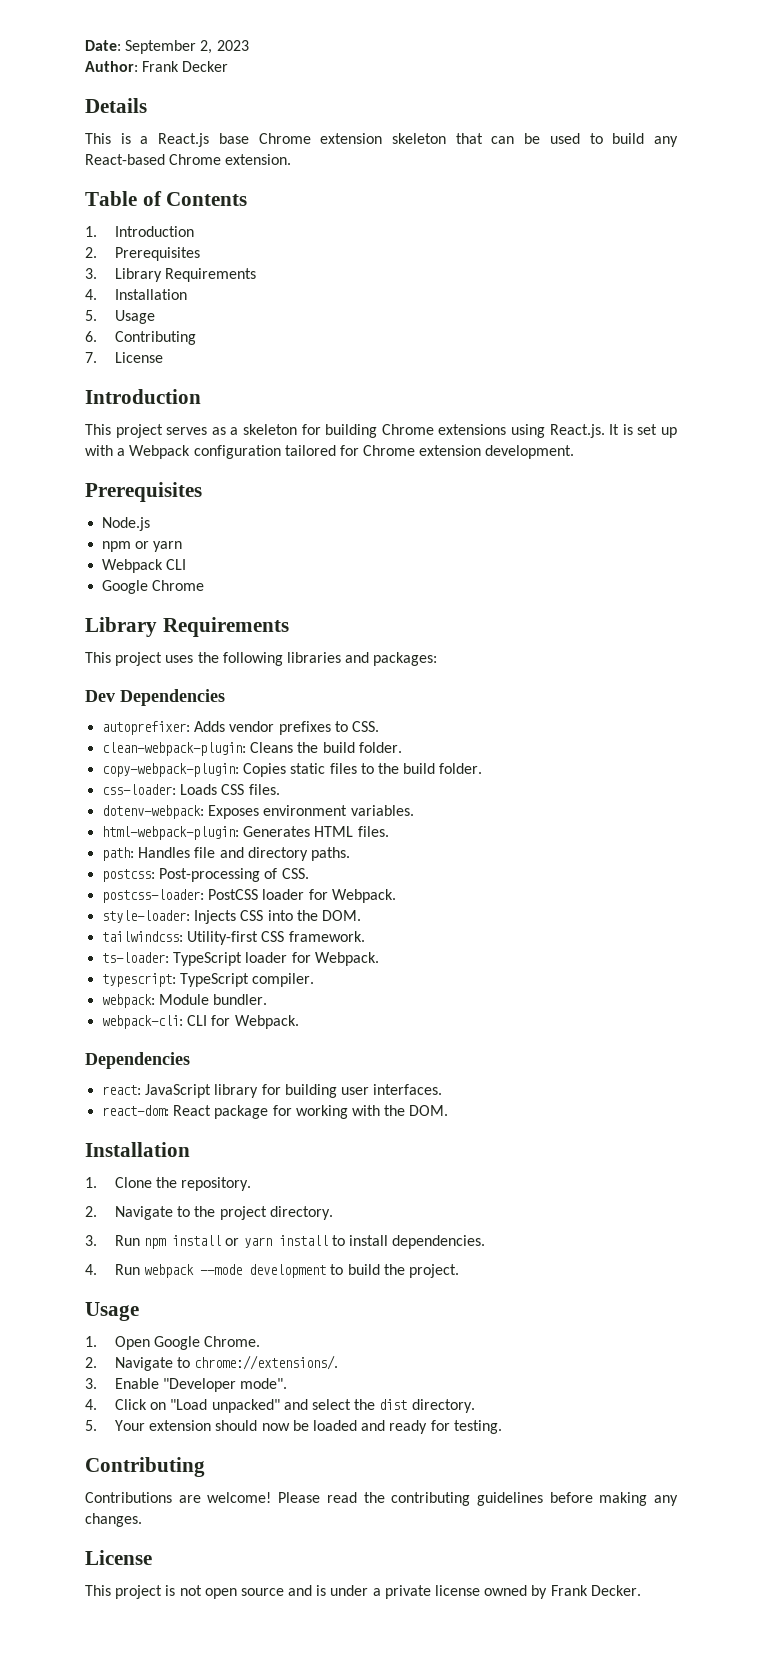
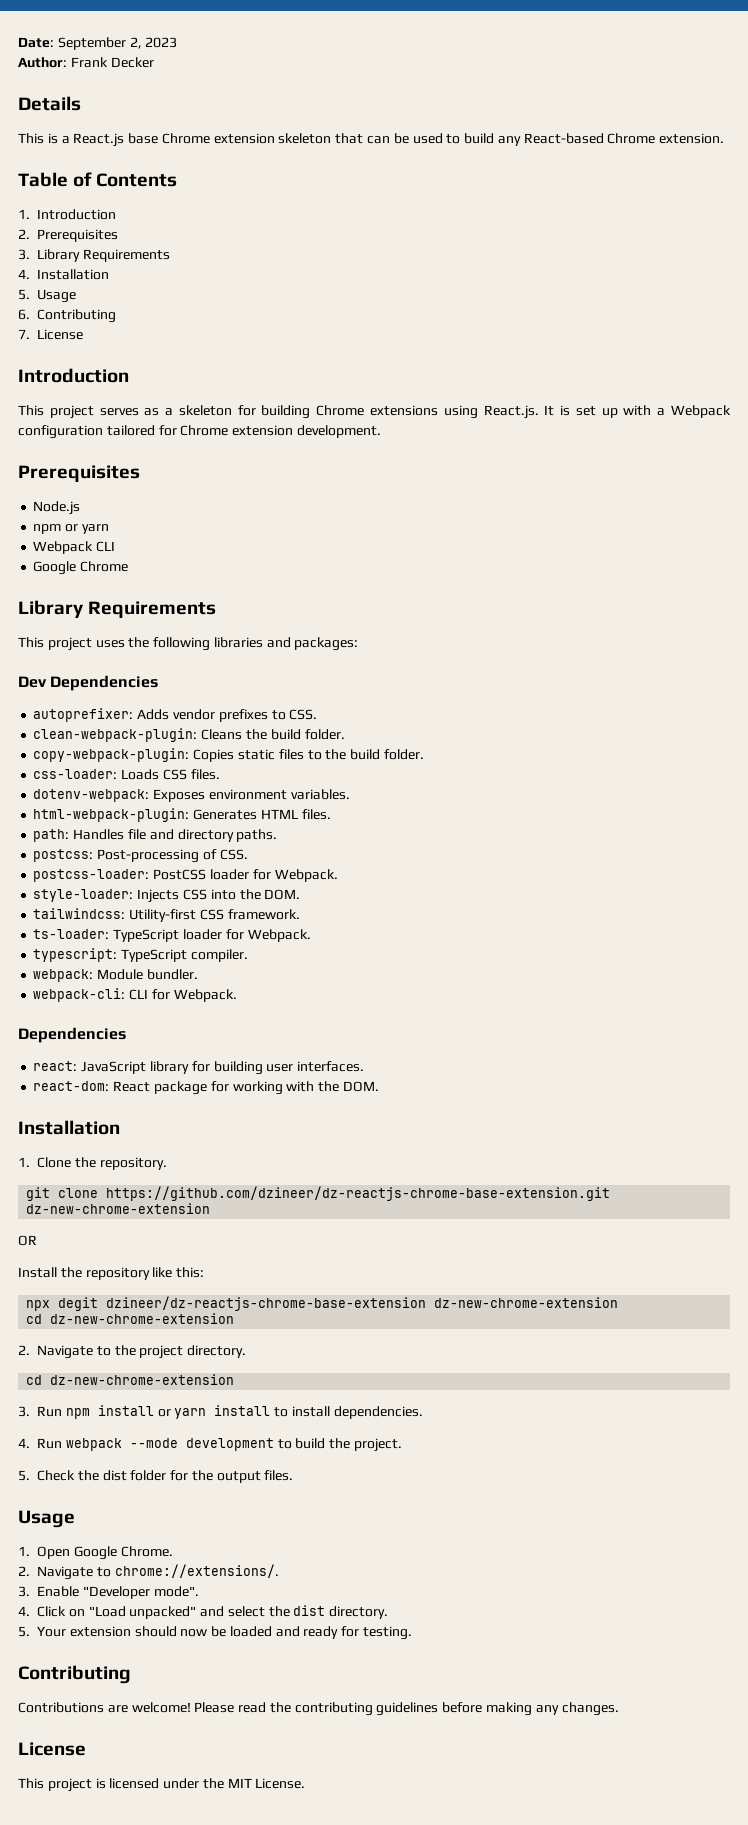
(252, 1184) none -> [26,1186,611,1201] [26,1203,211,1214] [18,1235,37,1246] [18,1267,205,1280] [26,1296,619,1311] [26,1313,235,1324] // git clone https://github.com/dzineer/dz-reactjs-chrome-base-extension.git dz-new-chrome-extension // OR // Install the repository like this: // npx degit dzineer/dz-reactjs-chrome-base-extension dz-new-chrome-extension // cd dz-new-chrome-extension
(333, 1213) none -> [26,1374,235,1385] // cd dz-new-chrome-extension
(459, 1271) none -> [18,1470,294,1483] // 5. Check the dist folder for the output files.
[179,1585,641,1599] not open source and is under a private license owned by Frank Decker. -> [109,1778,306,1789] licensed under the MIT License.

